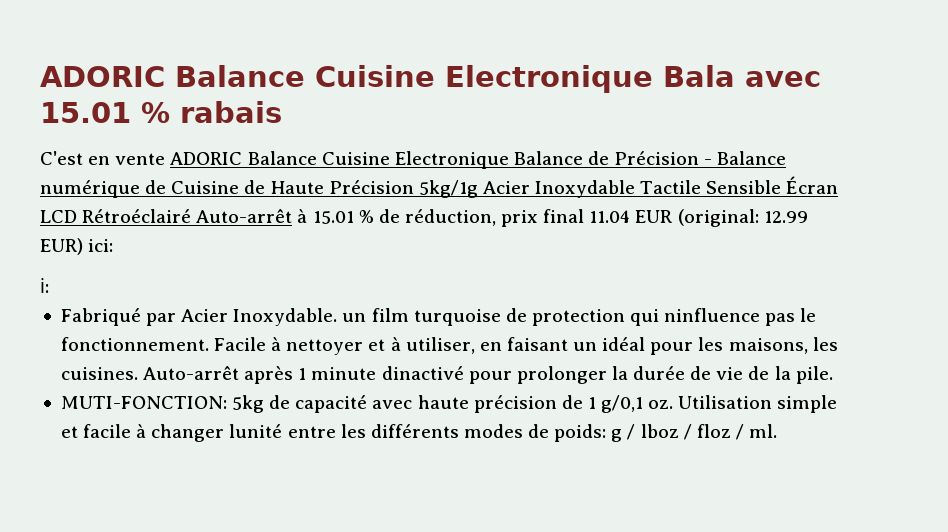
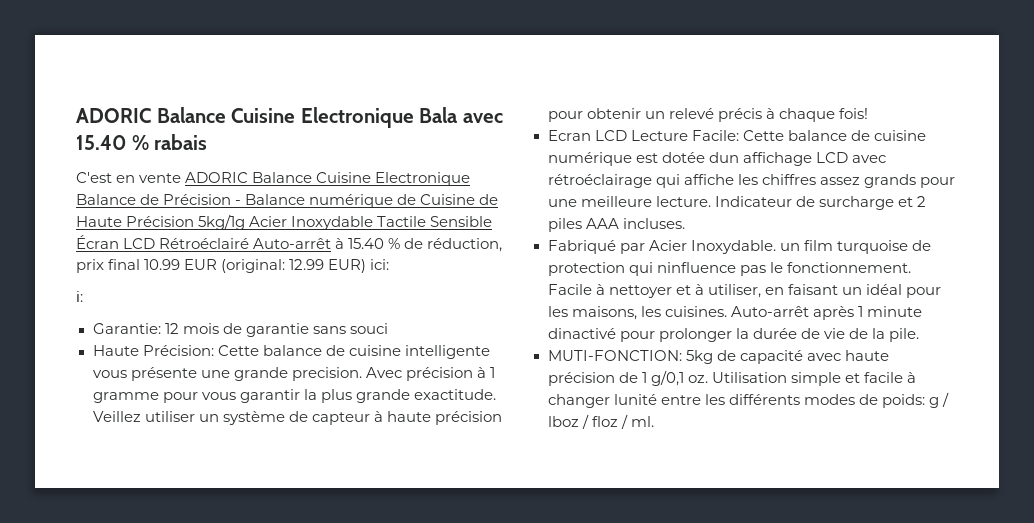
[40,102,131,123] 15.01 -> [76,135,126,150] 15.40
[312,211,354,224] 15.01 -> [348,238,385,249] 15.40
[589,210,631,223] 11.04 -> [144,259,181,270] 10.99
(49, 285) none -> [92,323,388,337] [92,345,490,359] [92,367,495,381] [92,389,496,403] [92,411,502,425] [547,108,868,122] [547,130,926,141] [547,152,886,166] [547,174,955,188] [547,196,926,210] [547,218,685,232] // Garantie: 12 mois de garantie sans souci // Haute Précision: Cette balance de cuisine intelligente vous présente une grande precision. Avec précision à 1 gramme pour vous garantir la plus grande exactitude. Veillez utiliser un système de capteur à haute précision pour obtenir un relevé précis à chaque fois! // Ecran LCD Lecture Facile: Cette balance de cuisine numérique est dotée dun affichage LCD avec rétroéclairage qui affiche les chiffres assez grands pour une meilleure lecture. Indicateur de surcharge et 2 piles AAA incluses.

